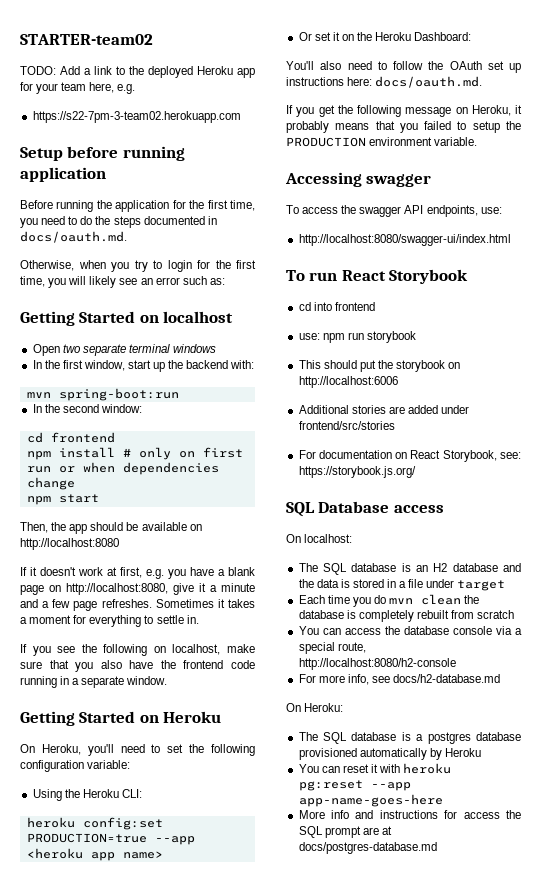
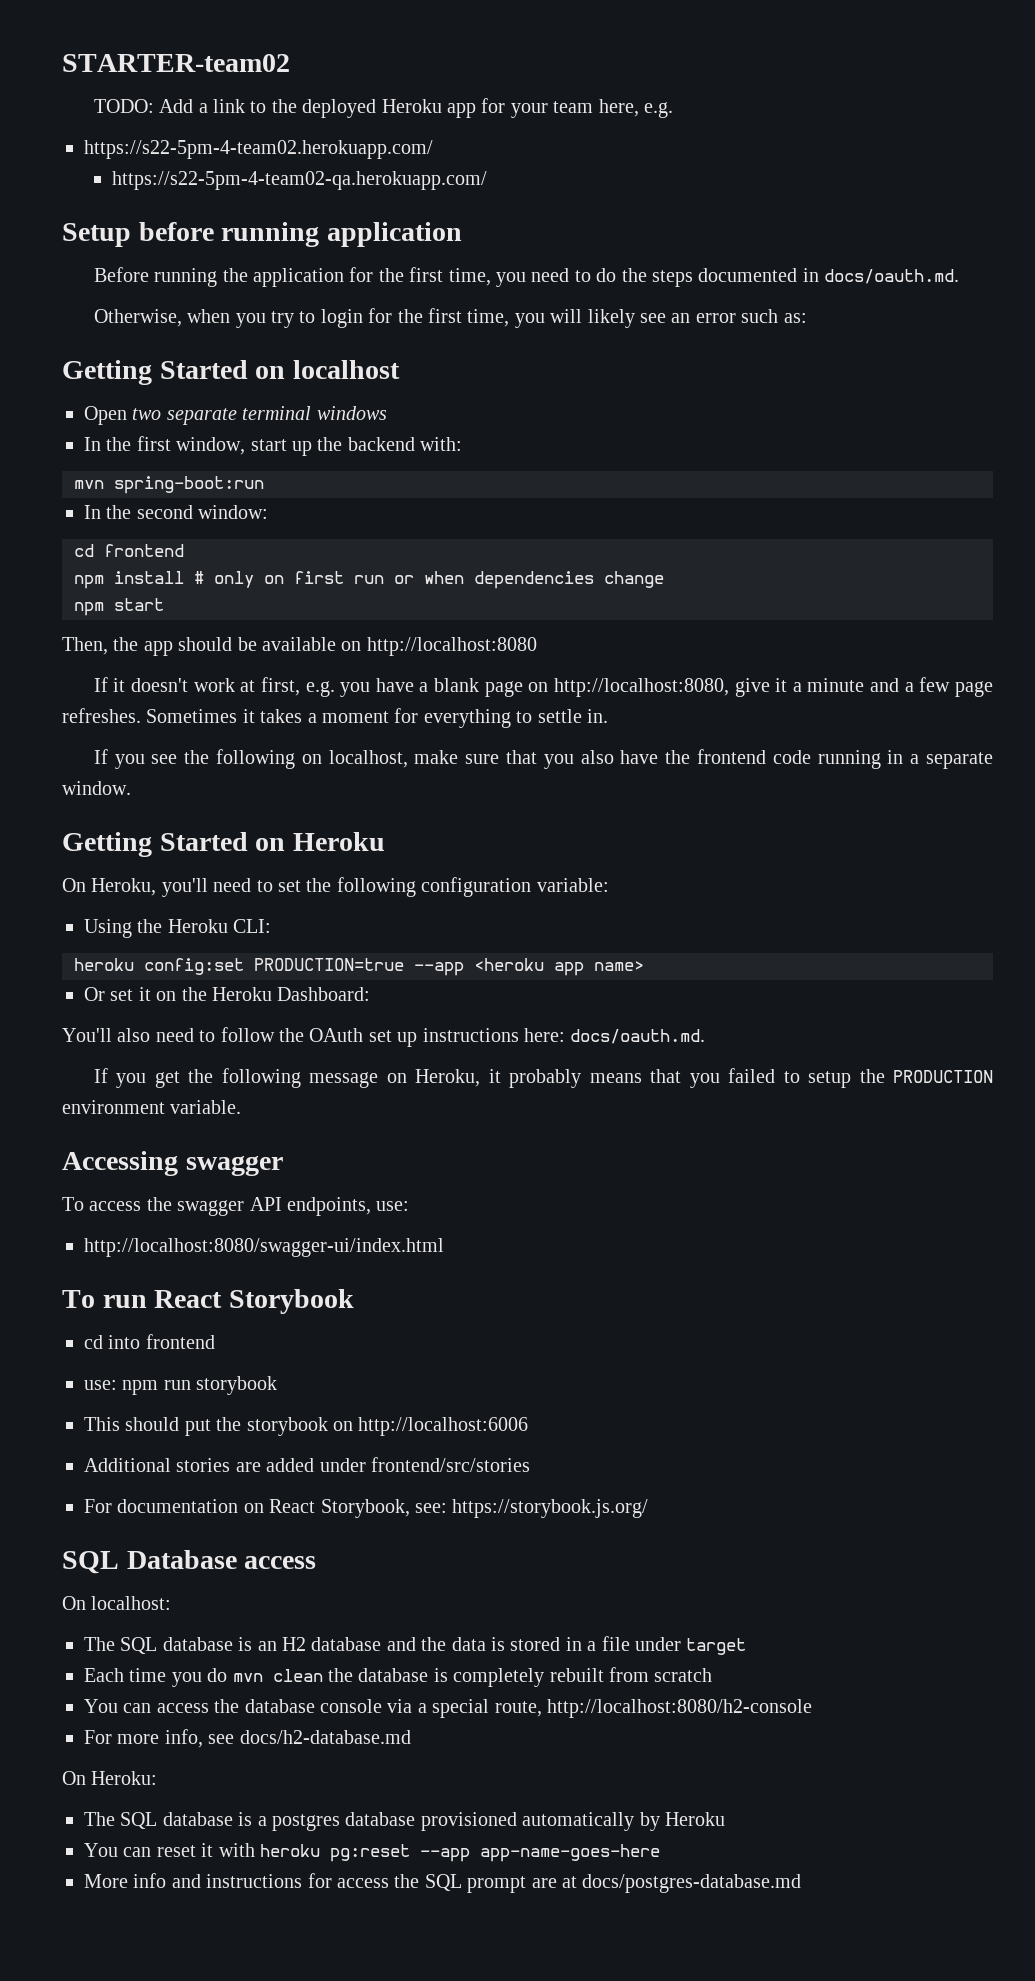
[32,111,241,123] https://s22-7pm-3-team02.herokuapp.com -> [84,140,433,159] [112,171,488,190] https://s22-5pm-4-team02.herokuapp.com/ // https://s22-5pm-4-team02-qa.herokuapp.com/

